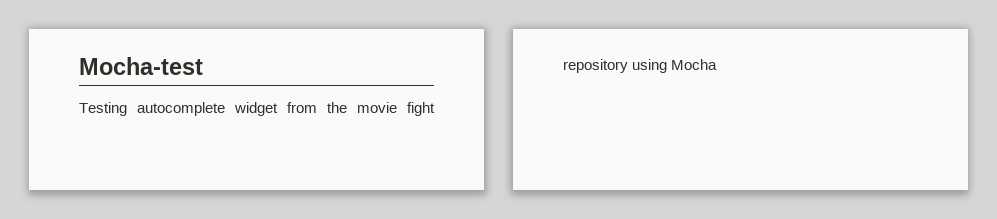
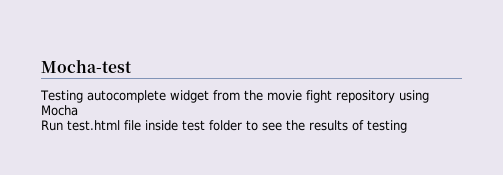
(718, 64) none -> [41,120,407,133] // Run test.html file inside test folder to see the results of testing

